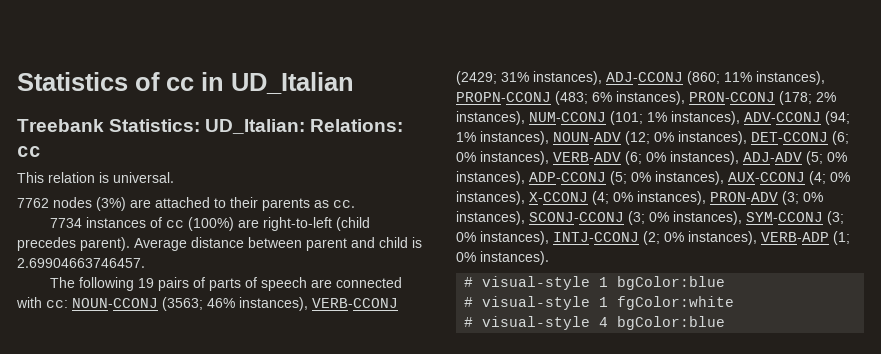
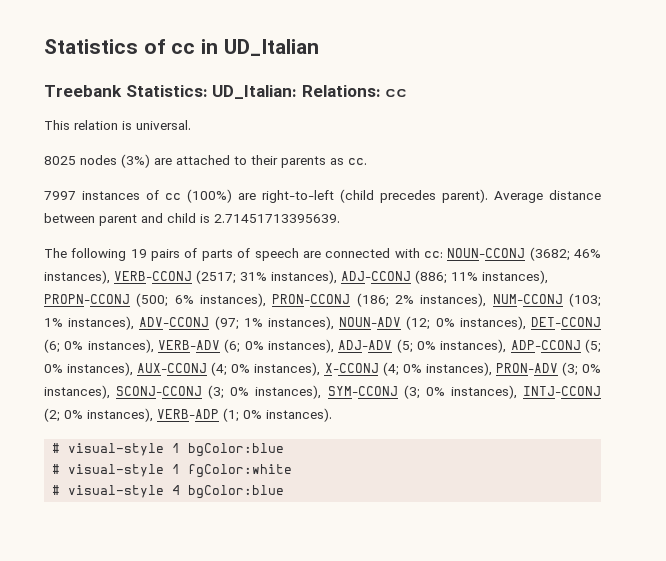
[17,198,49,208] 7762 -> [44,156,76,165] 8025
[50,218,83,228] 7734 -> [44,191,76,200] 7997
[17,258,145,268] 2.69904663746457. -> [214,214,340,223] 2.71451713395639.
[162,297,203,311] (3563; -> [529,247,570,261] (3682;
[456,71,497,85] (2429; -> [196,270,236,284] (2517;
[687,71,720,85] (860; -> [415,270,447,284] (886;
[555,91,588,105] (483; -> [136,293,169,307] (500;
[779,91,812,105] (178; -> [356,293,389,307] (186;
[610,111,643,125] (101; -> [569,293,601,307] (103;
[825,111,850,125] (94; -> [214,316,239,330] (97;

